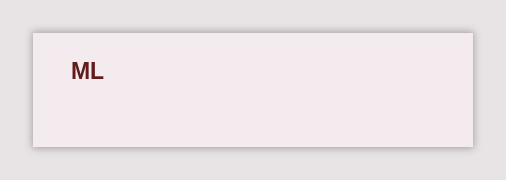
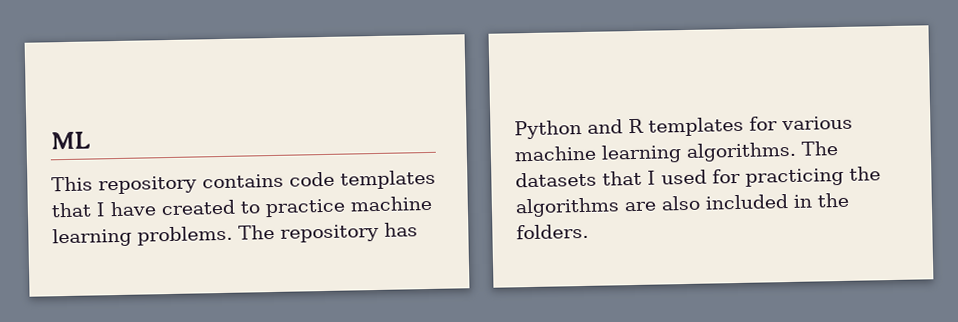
(104, 70) none -> [51,169,436,195] [51,195,432,218] [52,222,418,248] [514,115,853,140] [514,141,838,164] [515,166,881,188] [515,192,849,218] [516,223,589,240] // This repository contains code templates that I have created to practice machine learning problems. The repository has Python and R templates for various machine learning algorithms. The datasets that I used for practicing the algorithms are also included in the folders.

